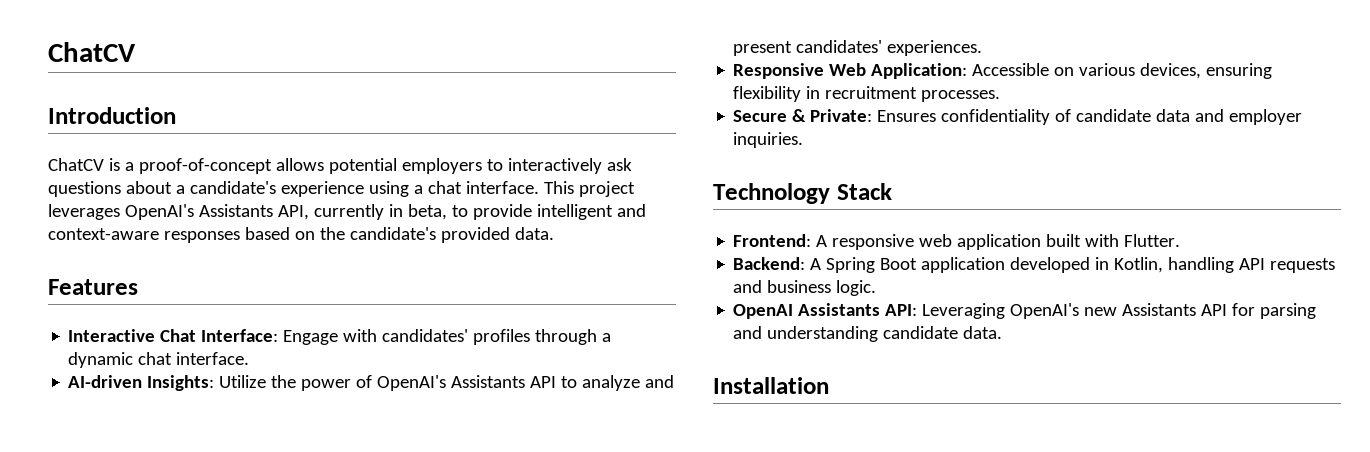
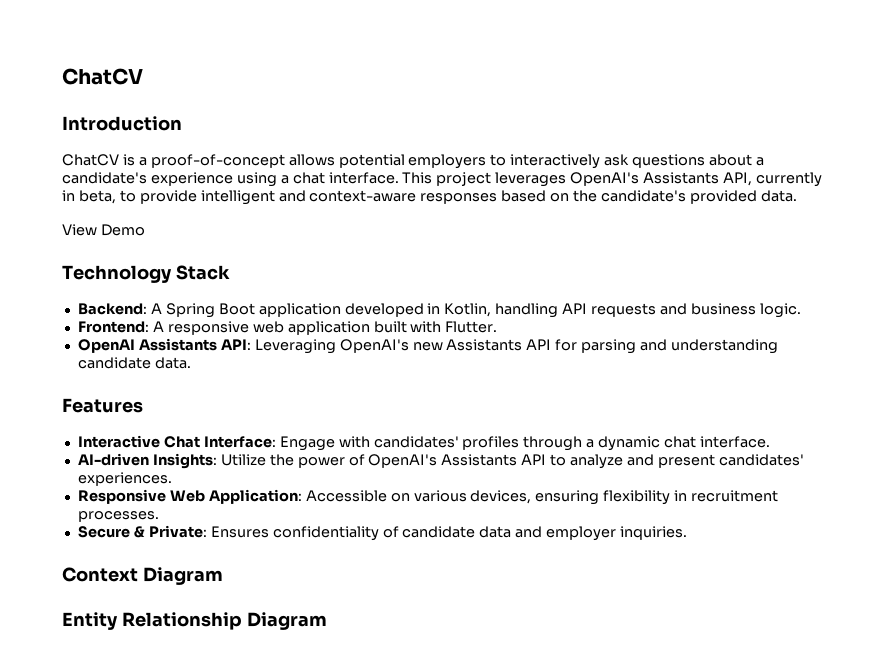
(554, 233) none -> [62,224,145,236] [62,265,230,283] [77,303,801,318] [77,321,498,335] [77,338,779,354] [77,357,191,369] // View Demo // Technology Stack // Backend: A Spring Boot application developed in Kotlin, handling API requests and business logic. // Frontend: A responsive web application built with Flutter. // OpenAI Assistants API: Leveraging OpenAI's new Assistants API for parsing and understanding candidate data.
[713,183,892,204] [733,234,1181,250] [733,257,1336,273] [733,280,877,296] [733,303,1317,319] [733,326,1003,342] [713,377,829,394] Technology Stack // Frontend: A responsive web application built with Flutter. // Backend: A Spring Boot application developed in Kotlin, handling API requests and business logic. // OpenAI Assistants API: Leveraging OpenAI's new Assistants API for parsing and understanding candidate data. // Installation -> [62,567,223,585] [62,612,327,630] Context Diagram // Entity Relationship Diagram

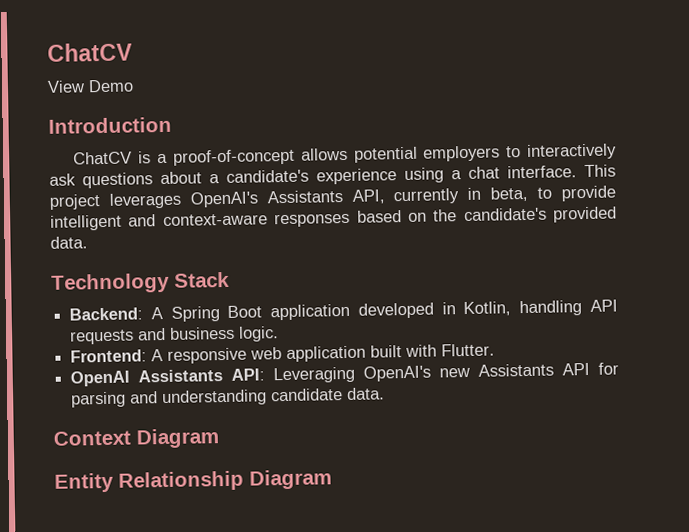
[62,68,143,85] ChatCV -> [47,42,133,62] [47,79,134,93] ChatCV // View Demo
[62,224,145,236] // View Demo -> (88, 242) none
[62,398,143,413] [77,435,771,451] [77,453,804,469] [77,472,172,486] [77,489,779,505] [77,511,159,522] [77,525,688,541] // Features // Interactive Chat Interface: Engage with candidates' profiles through a dynamic chat interface. // AI-driven Insights: Utilize the power of OpenAI's Assistants API to analyze and present candidates' experiences. // Responsive Web Application: Accessible on various devices, ensuring flexibility in recruitment processes. // Secure & Private: Ensures confidentiality of candidate data and employer inquiries. -> (386, 393) none

